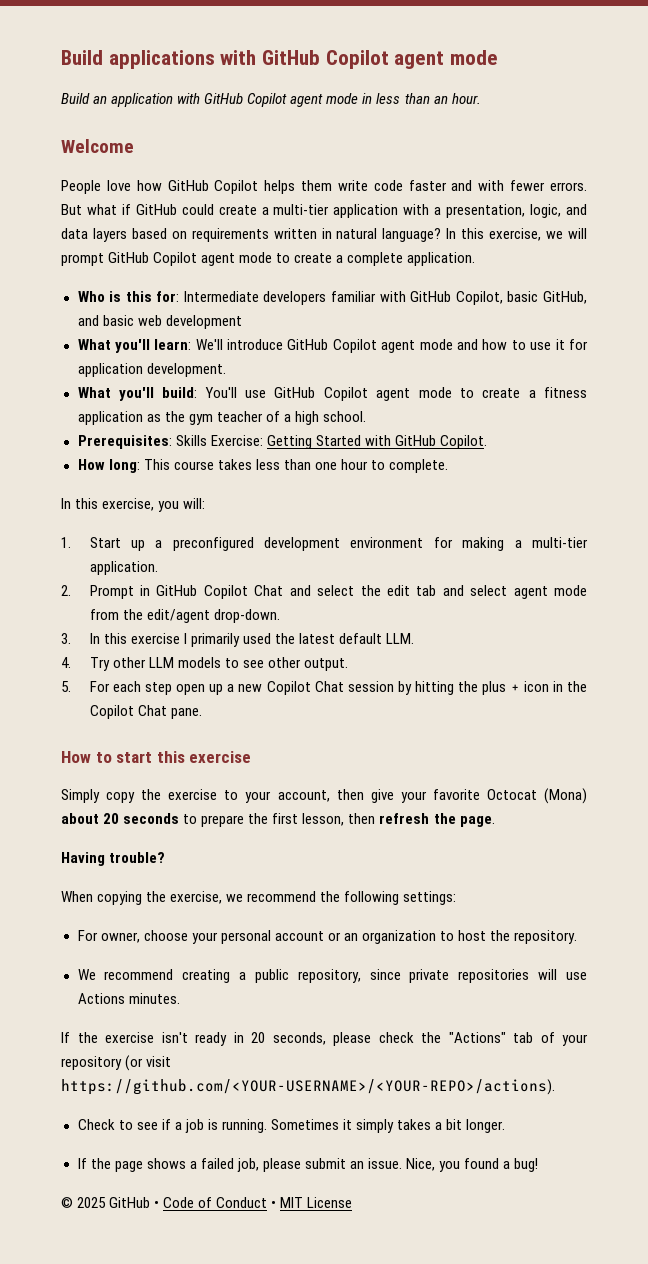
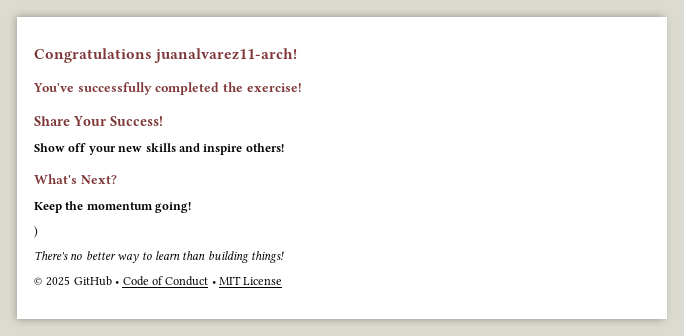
[61,50,499,69] [61,93,481,107] [61,139,134,153] [61,180,588,194] [61,204,587,218] [61,228,587,242] [61,252,476,266] [77,291,588,305] [77,315,242,329] [77,339,589,353] [77,363,226,377] [77,387,587,401] [77,411,366,425] [77,435,487,449] [77,459,449,473] [61,498,206,512] [61,537,588,551] [89,561,158,575] [61,585,588,599] [89,609,280,623] [61,633,415,647] [61,657,348,671] [61,681,587,695] [89,705,202,719] [61,751,252,763] [61,788,587,804] [61,813,495,827] [61,852,166,866] [61,891,457,905] [77,930,578,944] [77,969,588,983] [77,993,180,1004] [61,1032,588,1046] [61,1055,172,1071] [61,1079,555,1095] [77,1119,506,1133] [77,1158,539,1172] Build applications with GitHub Copilot agent mode // Build an application with GitHub Copilot agent mode in less than an hour. // Welcome // People love how GitHub Copilot helps them write code faster and with fewer errors. But what if GitHub could create a multi-tier application with a presentation, logic, and data layers based on requirements written in natural language? In this exercise, we will prompt GitHub Copilot agent mode to create a complete application. // Who is this for: Intermediate developers familiar with GitHub Copilot, basic GitHub, and basic web development // What you'll learn: We'll introduce GitHub Copilot agent mode and how to use it for application development. // What you'll build: You'll use GitHub Copilot agent mode to create a fitness application as the gym teacher of a high school. // Prerequisites: Skills Exercise: Getting Started with GitHub Copilot. // How long: This course takes less than one hour to complete. // In this exercise, you will: // 1. Start up a preconfigured development environment for making a multi-tier application. // 2. Prompt in GitHub Copilot Chat and select the edit tab and select agent mode from the edit/agent drop-down. // 3. In this exercise I primarily used the latest default LLM. // 4. Try other LLM models to see other output. // 5. For each step open up a new Copilot Chat session by hitting the plus + icon in the Copilot Chat pane. // How to start this exercise // Simply copy the exercise to your account, then give your favorite Octocat (Mona) about 20 seconds to prepare the first lesson, then refresh the page. // Having trouble? // When copying the exercise, we recommend the following settings: // For owner, choose your personal account or an organization to host the repository. // We recommend creating a public repository, since private repositories will use Actions minutes. // If the exercise isn't ready in 20 seconds, please check the "Actions" tab of your repository (or visit https://github.com/<YOUR-USERNAME>/<YOUR-REPO>/actions). // Check to see if a job is running. Sometimes it simply takes a bit longer. // If the page shows a failed job, please submit an issue. Nice, you found a bug! -> [34,48,298,63] [33,82,302,95] [34,116,163,126] [34,143,284,155] [34,174,117,184] [34,201,192,213] [34,226,38,238] [34,251,284,263] Congratulations juanalvarez11-arch! // You've successfully completed the exercise! // Share Your Success! // Show off your new skills and inspire others! // What's Next? // Keep the momentum going! // ) // There's no better way to learn than building things!

